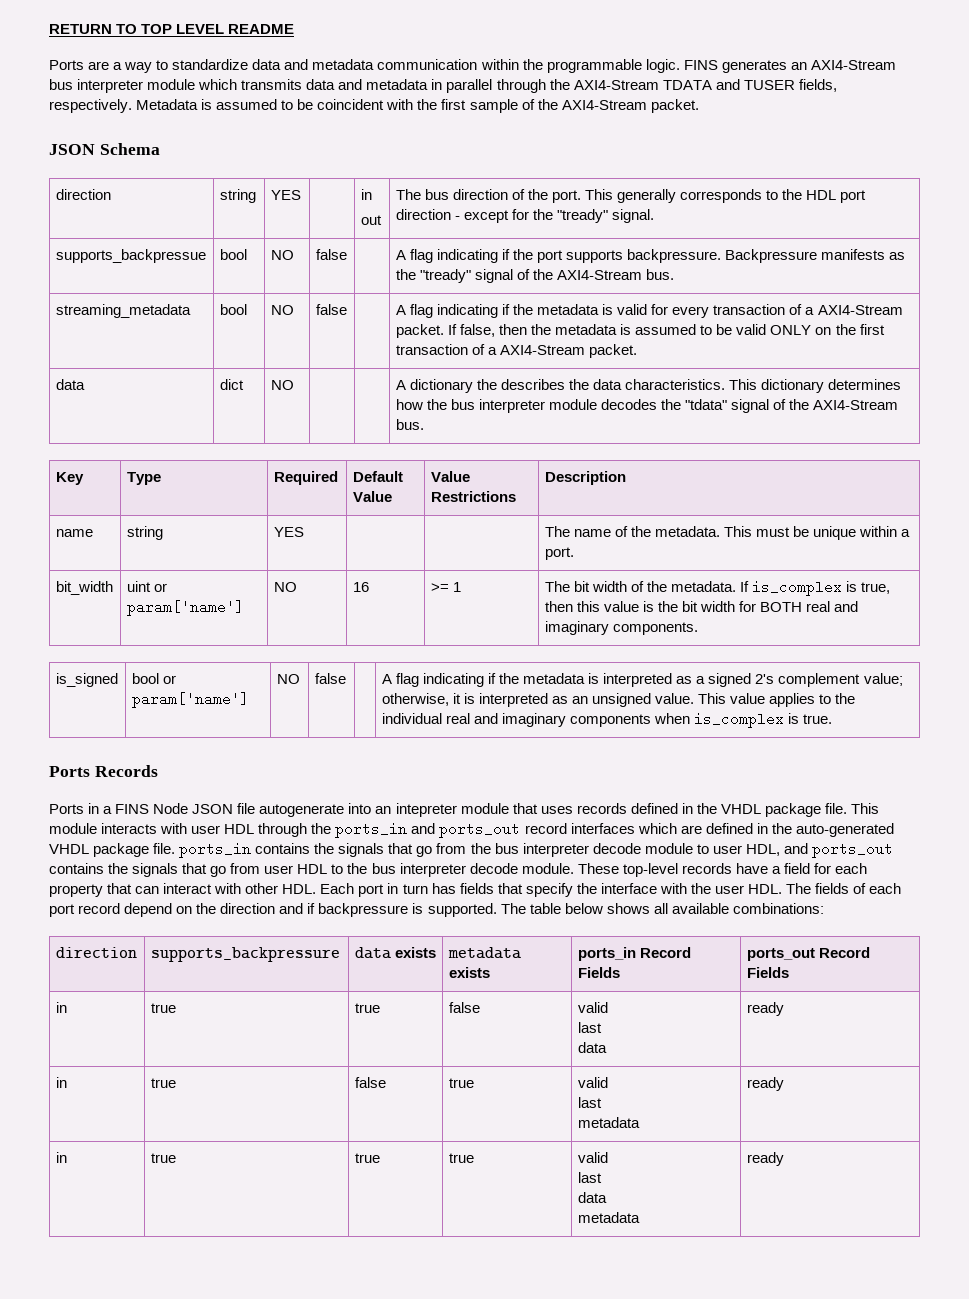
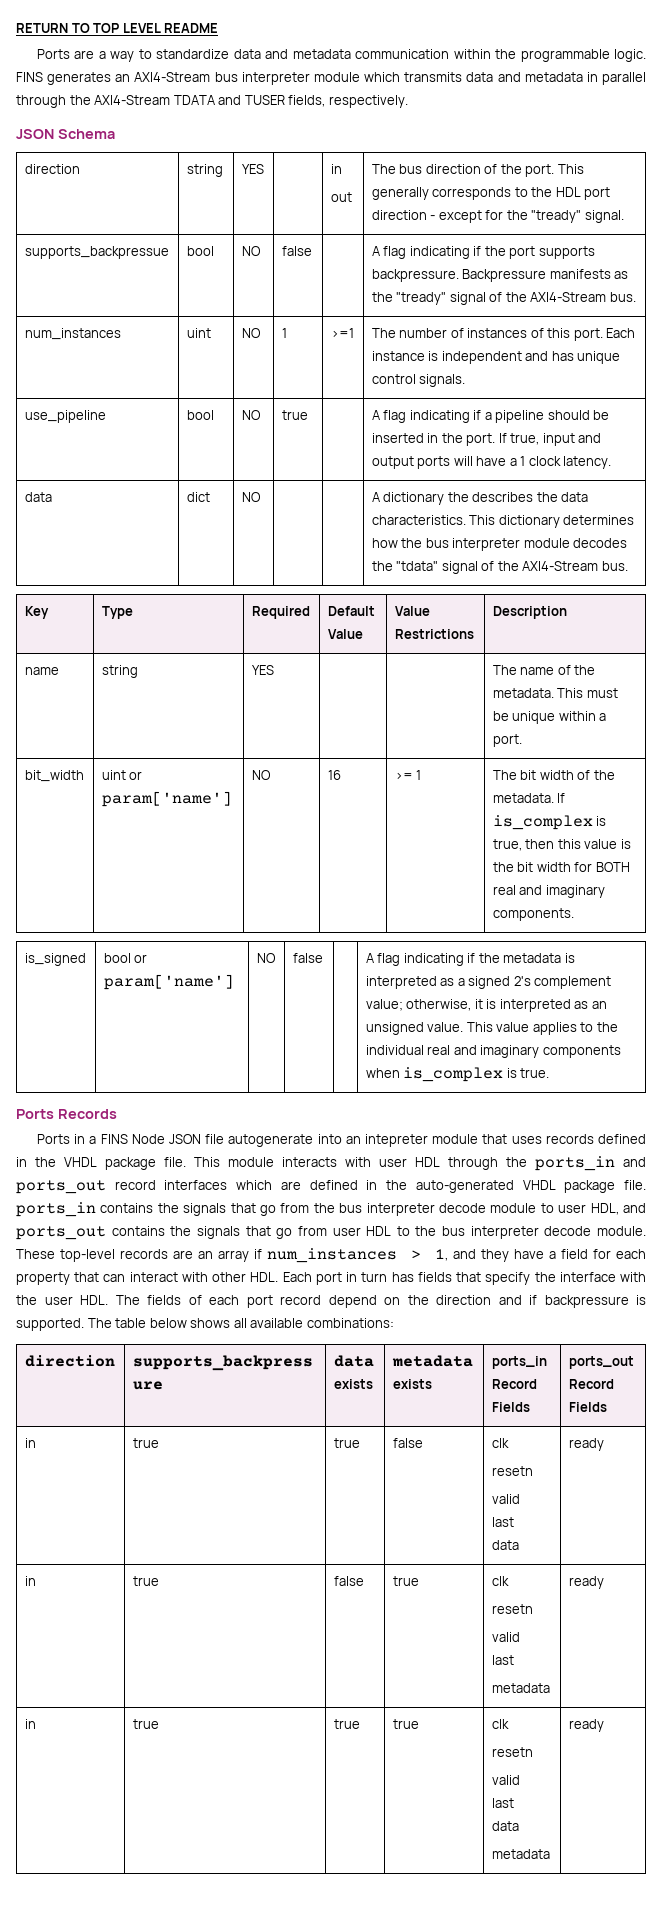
[136,99,699,113] Metadata is assumed to be coincident with the first sample of the AXI4-Stream packet. -> (408, 101) none
[55,304,191,318] [219,304,247,315] [270,305,294,315] [315,304,347,315] [395,304,903,318] [395,324,885,338] [395,344,638,358] streaming_metadata | bool | NO | false | | A flag indicating if the metadata is valid for every transaction of a AXI4-Stream packet. If false, then the metadata is assumed to be valid ONLY on the first transaction of a AXI4-Stream packet. -> [24,328,121,340] [186,328,211,338] [241,328,261,338] [281,328,287,338] [330,328,354,338] [371,328,636,341] [371,351,621,364] [371,374,466,387] [24,410,106,423] [186,410,214,420] [241,410,261,420] [281,410,308,420] [371,410,610,423] [371,433,602,446] [371,456,612,469] num_instances | uint | NO | 1 | >=1 | The number of instances of this port. Each instance is independent and has unique control signals. // use_pipeline | bool | NO | true | | A flag indicating if a pipeline should be inserted in the port. If true, input and output ports will have a 1 clock latency.
(732, 868) none -> [172,1248,510,1263] are an array if num_instances > 1, and they
(480, 1007) none -> [491,1438,509,1448] [491,1466,533,1476] clk // resetn //
(474, 1083) none -> [491,1576,509,1586] [491,1604,533,1614] clk // resetn //
(474, 1158) none -> [491,1719,509,1729] [491,1747,533,1757] clk // resetn //

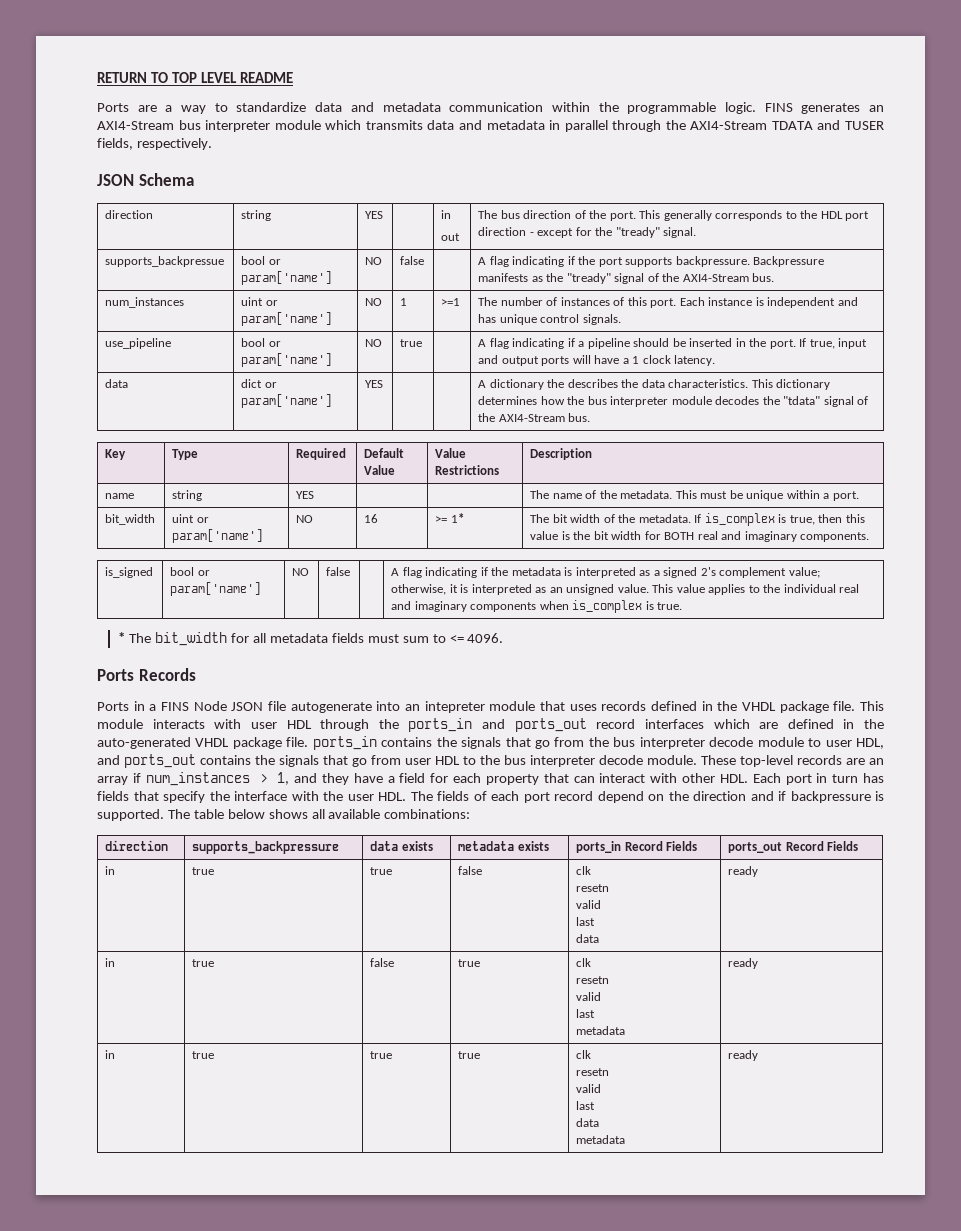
(214, 251) none -> [268,259,281,265] [241,271,333,285] or param['name']
(211, 333) none -> [265,300,278,306] [241,312,333,326] or param['name']
(214, 415) none -> [268,341,281,347] [241,353,333,367] or param['name']
[241,492,261,502] | NO -> [264,382,277,388] [241,394,333,408] [365,380,384,388] or param['name'] | YES
[416,770,422,780] 1 -> [450,513,464,523] 1*
(550, 1073) none -> [118,632,504,646] // * The bit_width for all metadata fields must sum to <= 4096.

